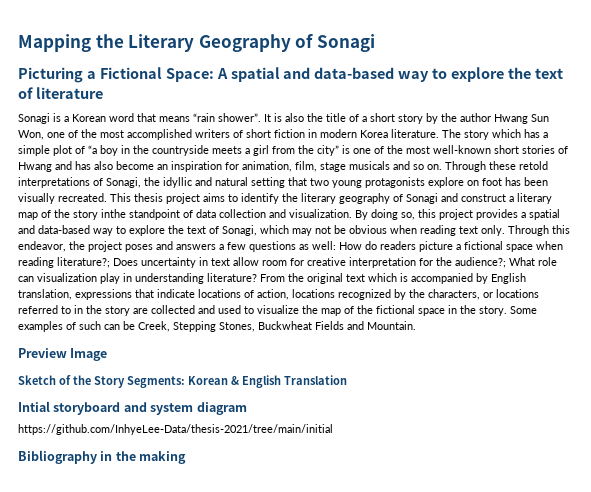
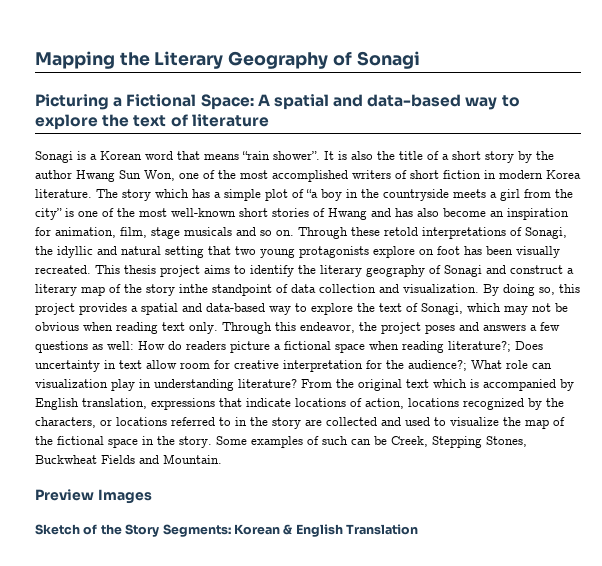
[70,348,108,361] Image -> [97,489,152,504] Images
[18,401,247,415] [18,424,333,435] [18,450,187,464] // Intial storyboard and system diagram // https://github.com/InhyeLee-Data/thesis-2021/tree/main/initial // Bibliography in the making -> (418, 529) none

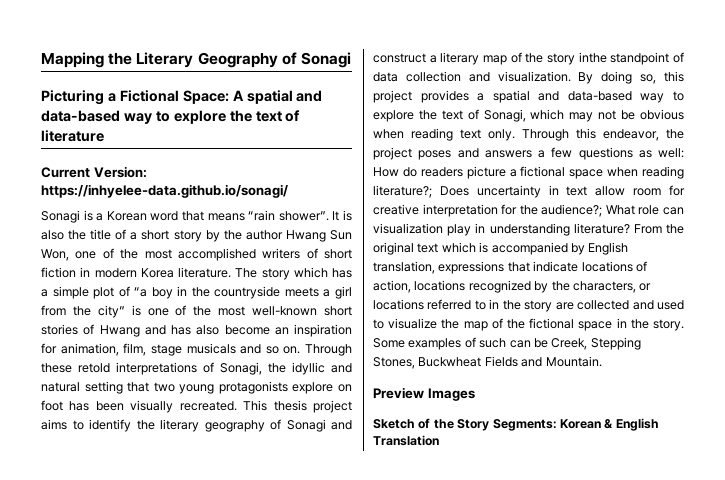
(269, 120) none -> [41,166,147,178] [41,184,288,198] // Current Version: https://inhyelee-data.github.io/sonagi/

